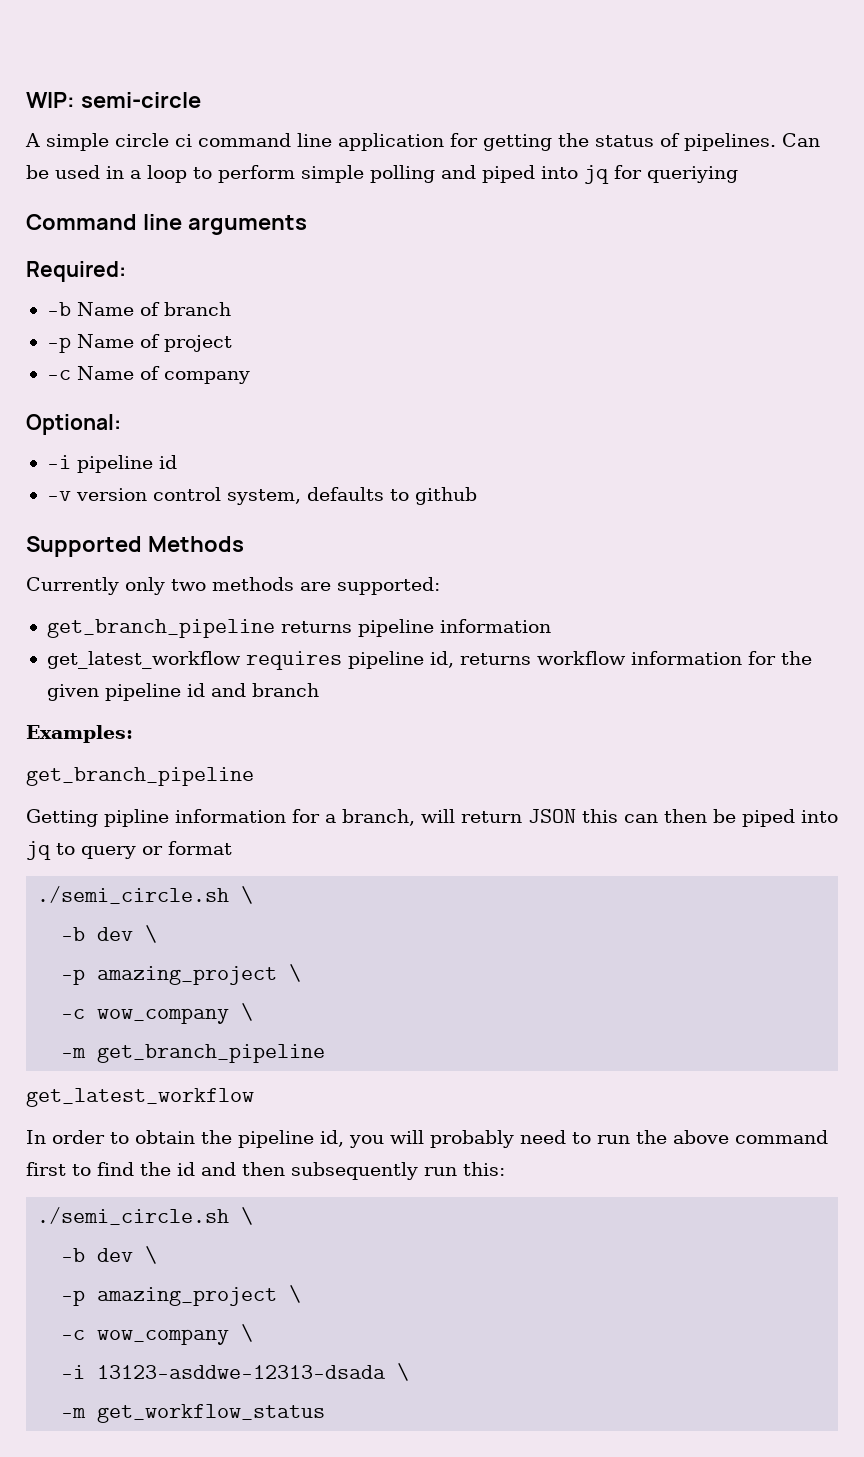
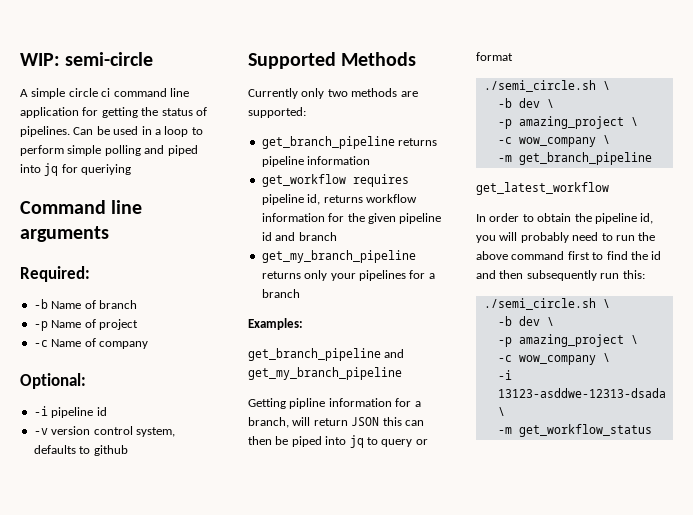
[46,651,241,669] get_latest_workflow -> [261,174,346,187] get_workflow
(319, 690) none -> [261,250,416,263] [261,270,435,281] [261,289,300,298] // get_my_branch_pipeline returns only your pipelines for a branch
(254, 776) none -> [384,349,405,358] [248,367,402,380] and get_my_branch_pipeline

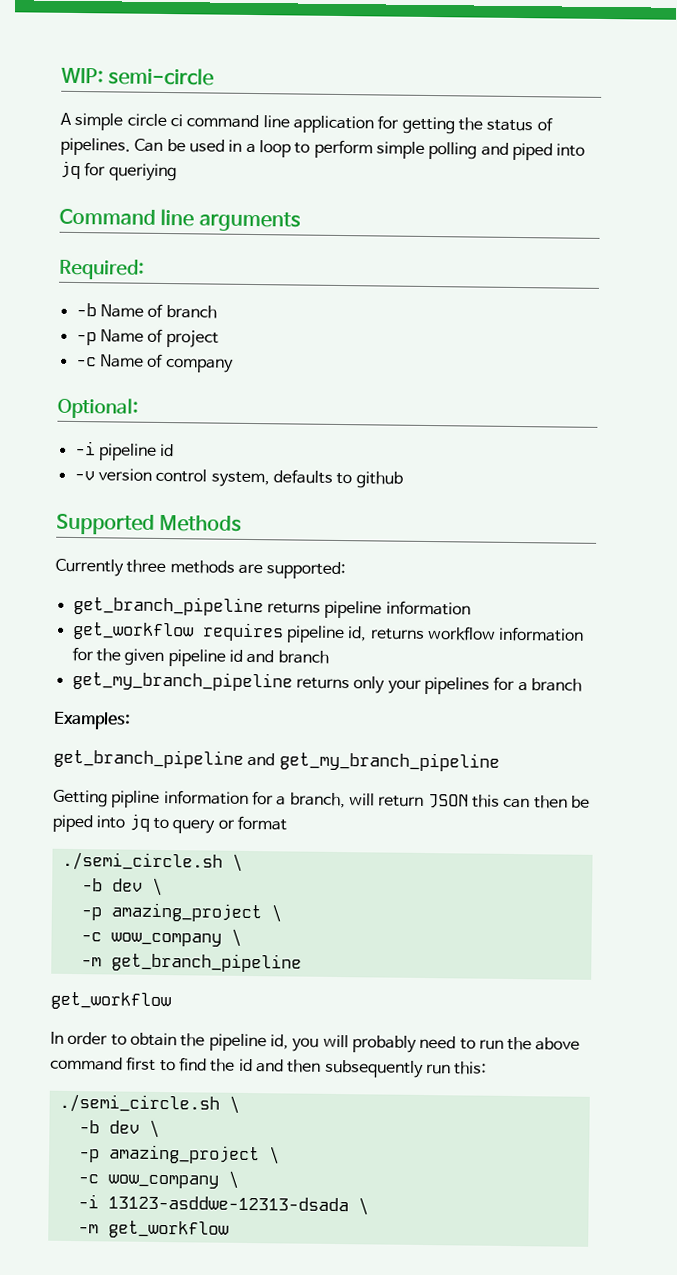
[301,88,348,99] only two -> [126,559,167,574] three
[476,182,609,195] get_latest_workflow -> [50,991,171,1011] get_workflow
[518,424,652,437] get_workflow_status -> [107,1220,229,1239] get_workflow

